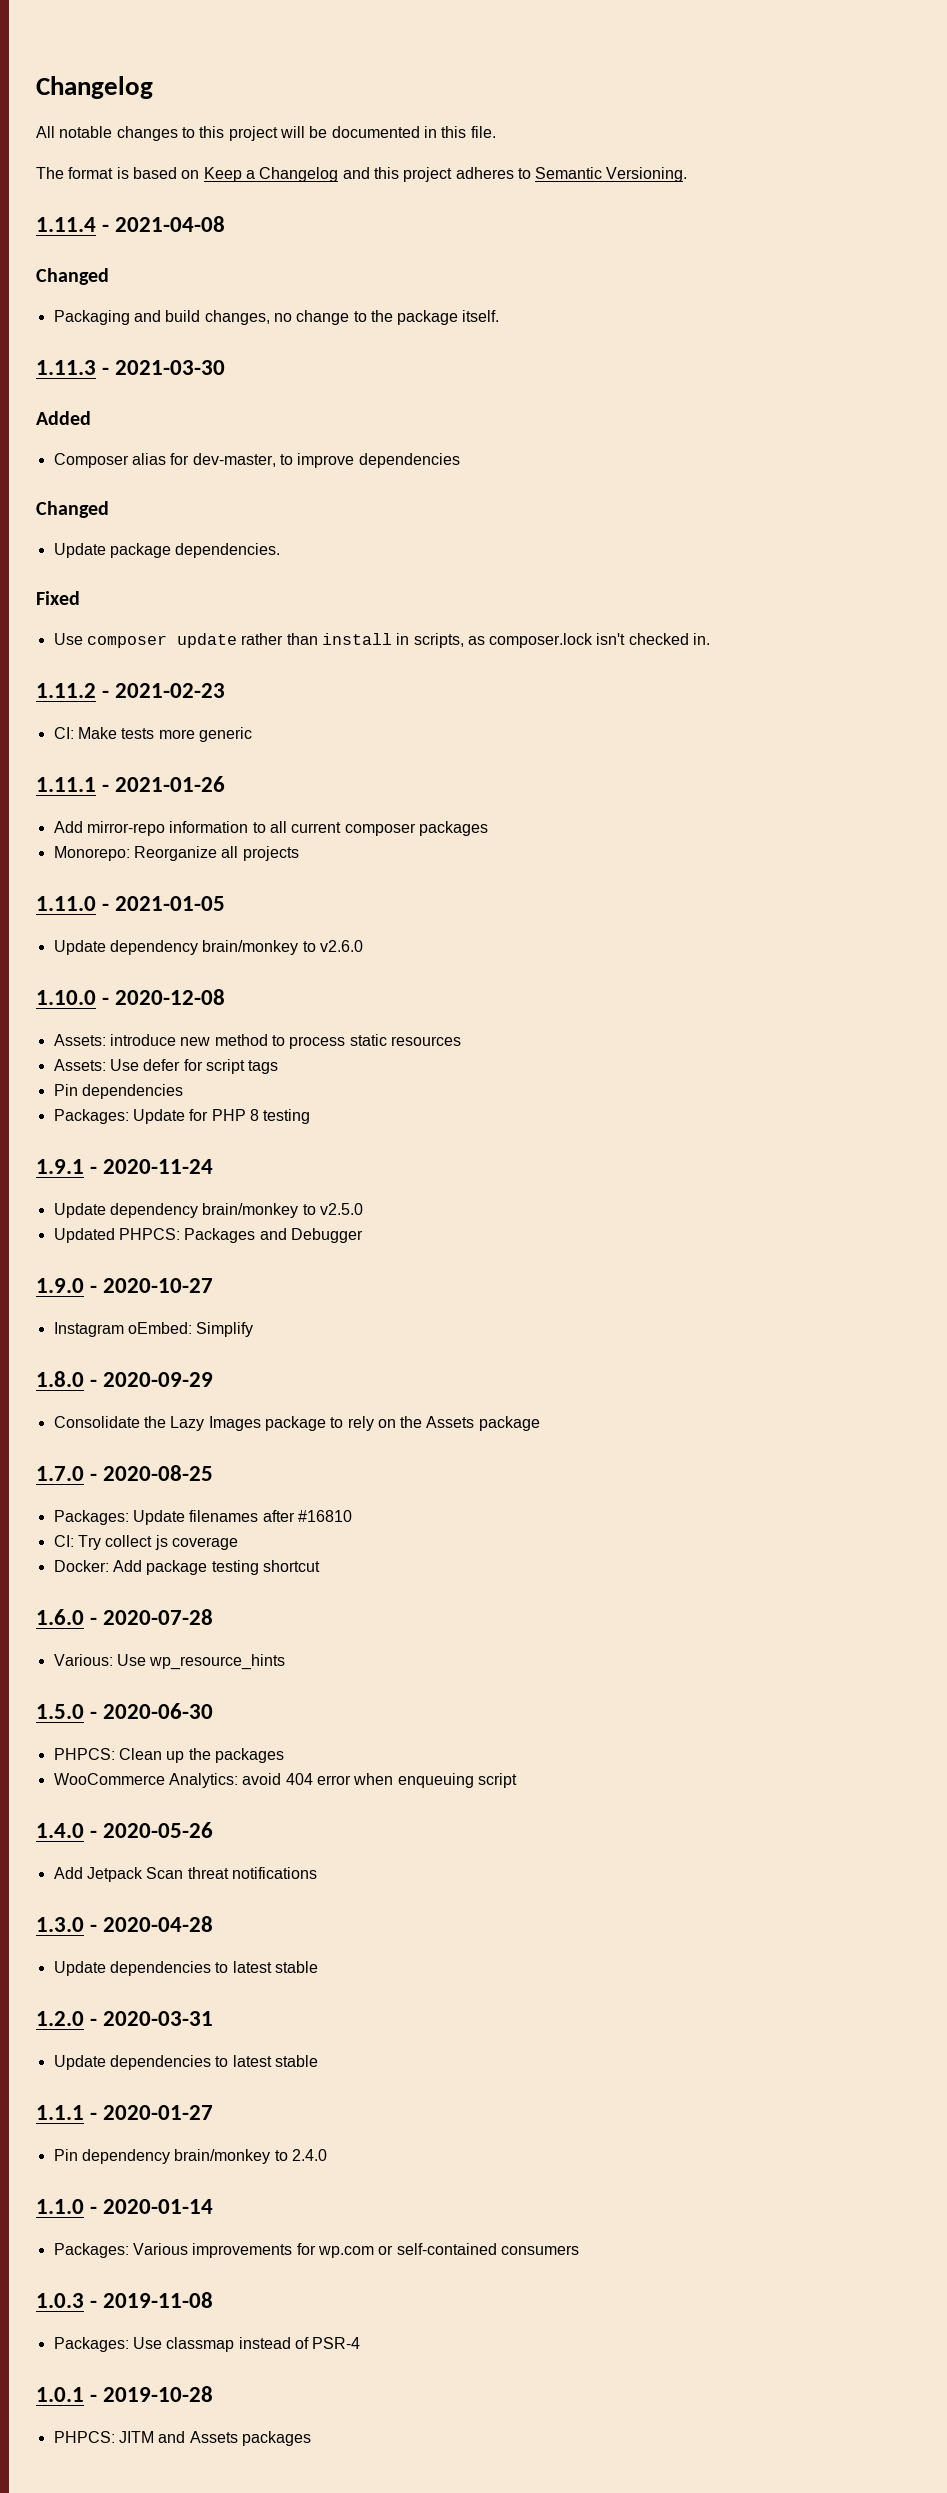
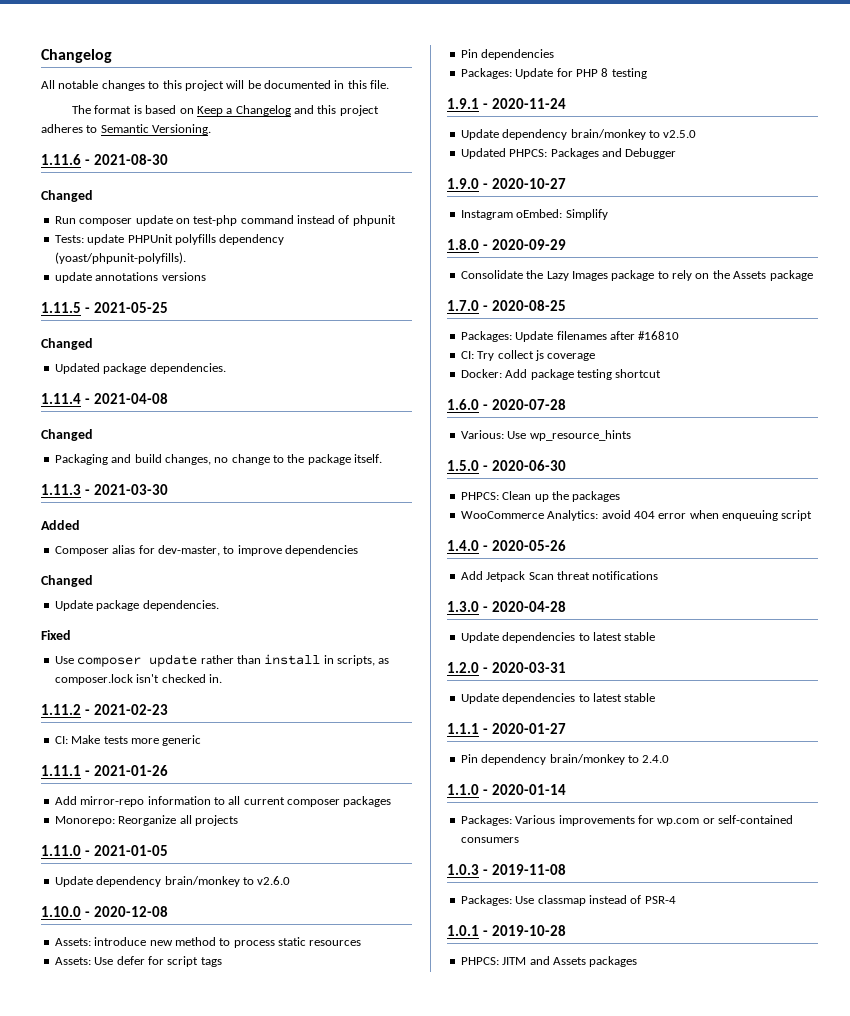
(688, 174) none -> [41,154,168,165] [41,190,93,202] [54,215,396,226] [54,234,285,245] [54,252,186,264] [54,272,206,283] [41,302,168,313] [41,338,93,350] [54,363,226,374] // 1.11.6 - 2021-08-30 // Changed // Run composer update on test-php command instead of phpunit // Tests: update PHPUnit polyfills dependency (yoast/phpunit-polyfills). // update annotations versions // 1.11.5 - 2021-05-25 // Changed // Updated package dependencies.

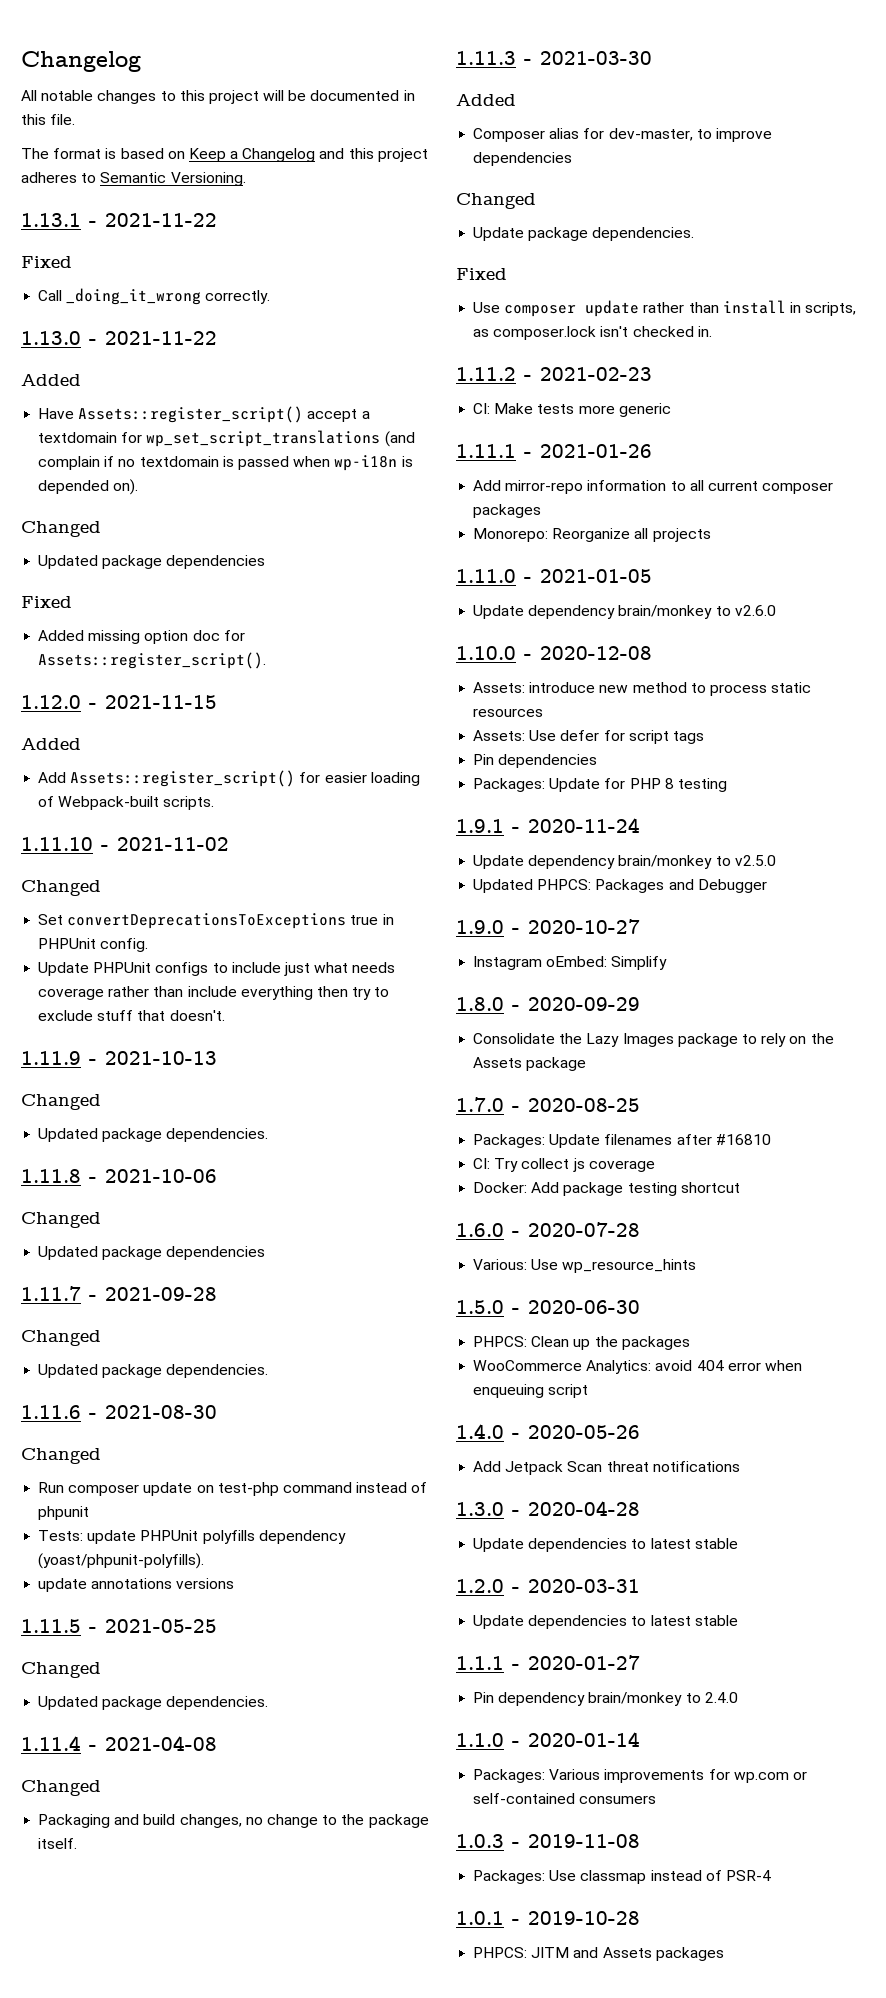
(212, 129) none -> [21,213,217,227] [21,256,72,268] [38,288,271,305] [21,331,217,345] [21,374,81,386] [38,406,370,423] [38,430,415,447] [38,455,413,471] [38,479,139,495] [21,521,101,537] [38,555,266,569] [21,596,72,608] [38,630,245,644] [38,652,267,669] [21,695,217,709] [21,738,81,750] [38,770,420,787] [38,796,215,810] [21,837,229,851] [21,880,101,896] [38,913,394,929] [38,938,149,952] [38,962,396,976] [38,986,390,1000] [38,1010,225,1021] [21,1051,217,1065] [21,1094,101,1110] [38,1128,269,1142] [21,1169,217,1183] [21,1212,101,1228] [38,1246,266,1260] [21,1286,217,1301] [21,1330,101,1346] [38,1364,269,1378] // 1.13.1 - 2021-11-22 // Fixed // Call _doing_it_wrong correctly. // 1.13.0 - 2021-11-22 // Added // Have Assets::register_script() accept a textdomain for wp_set_script_translations (and complain if no textdomain is passed when wp-i18n is depended on). // Changed // Updated package dependencies // Fixed // Added missing option doc for Assets::register_script(). // 1.12.0 - 2021-11-15 // Added // Add Assets::register_script() for easier loading of Webpack-built scripts. // 1.11.10 - 2021-11-02 // Changed // Set convertDeprecationsToExceptions true in PHPUnit config. // Update PHPUnit configs to include just what needs coverage rather than include everything then try to exclude stuff that doesn't. // 1.11.9 - 2021-10-13 // Changed // Updated package dependencies. // 1.11.8 - 2021-10-06 // Changed // Updated package dependencies // 1.11.7 - 2021-09-28 // Changed // Updated package dependencies.

